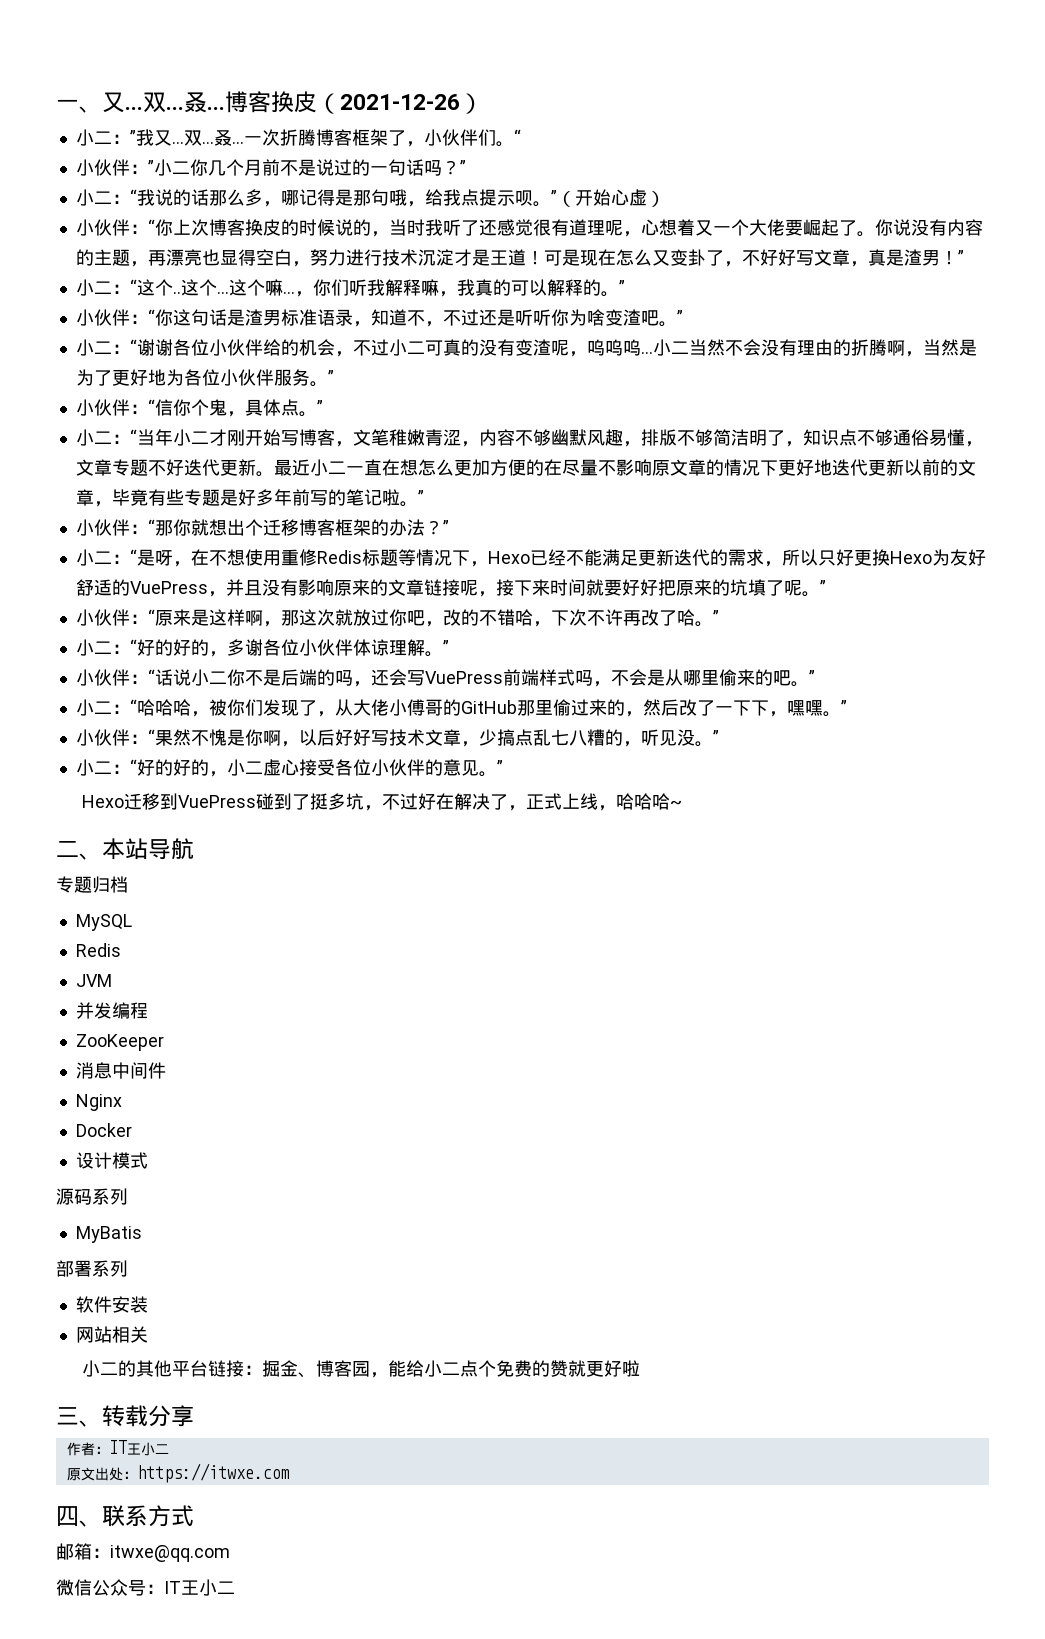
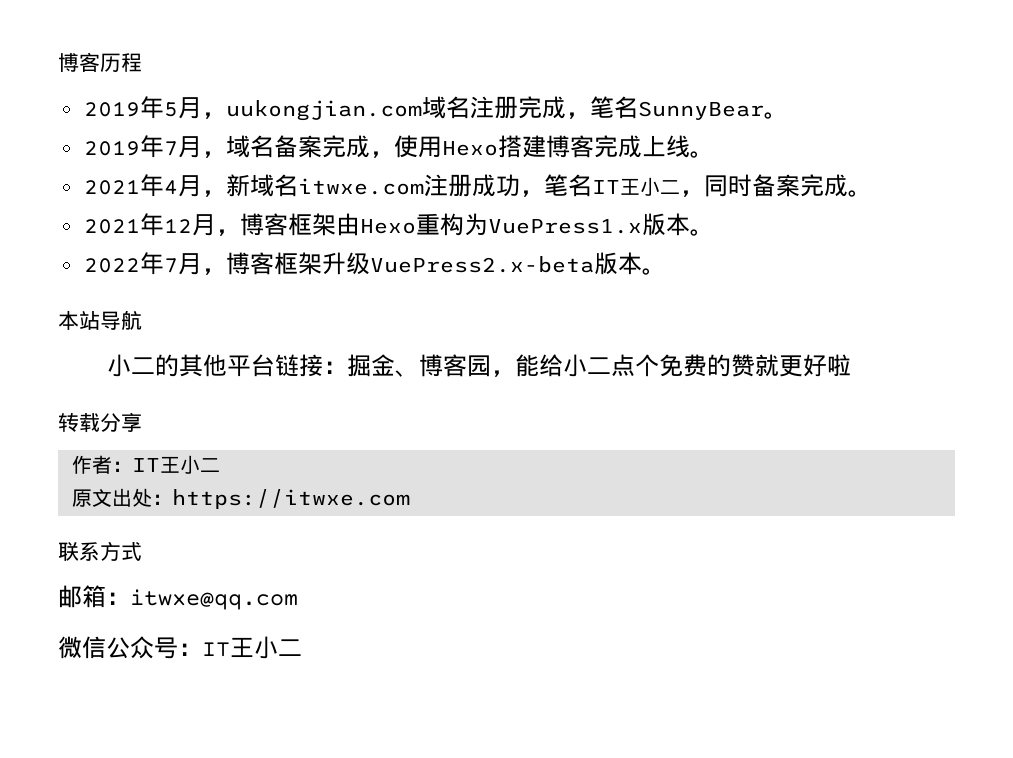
[56,91,483,114] [75,129,521,147] [75,159,466,176] [75,189,665,207] [75,219,983,237] [75,249,964,267] [75,279,625,297] [75,309,683,327] [75,339,977,357] [75,369,334,387] [75,399,323,417] [75,429,983,447] [75,459,976,477] [75,489,424,507] [75,519,449,536] [75,549,986,567] [75,579,826,597] [75,609,719,627] [75,639,449,657] [75,669,815,687] [75,699,847,717] [75,729,719,747] [75,759,503,777] [82,793,683,811] [56,838,194,860] [56,876,128,893] [75,914,132,931] [75,943,121,957] [75,974,112,987] [75,1002,148,1019] [75,1034,164,1051] [75,1062,166,1079] [75,1094,122,1111] [75,1123,132,1137] [75,1152,148,1169] [56,1188,128,1205] [75,1226,142,1243] [56,1260,128,1277] [75,1296,148,1313] [75,1326,148,1343] 一、又...双...叒...博客换皮（2021-12-26） // 小二：”我又...双...叒...一次折腾博客框架了，小伙伴们。“ // 小伙伴：”小二你几个月前不是说过的一句话吗？” // 小二：“我说的话那么多，哪记得是那句哦，给我点提示呗。”（开始心虚） // 小伙伴：“你上次博客换皮的时候说的，当时我听了还感觉很有道理呢，心想着又一个大佬要崛起了。你说没有内容的主题，再漂亮也显得空白，努力进行技术沉淀才是王道！可是现在怎么又变卦了，不好好写文章，真是渣男！” // 小二：“这个..这个...这个嘛...，你们听我解释嘛，我真的可以解释的。” // 小伙伴：“你这句话是渣男标准语录，知道不，不过还是听听你为啥变渣吧。” // 小二：“谢谢各位小伙伴给的机会，不过小二可真的没有变渣呢，呜呜呜...小二当然不会没有理由的折腾啊，当然是为了更好地为各位小伙伴服务。” // 小伙伴：“信你个鬼，具体点。” // 小二：“当年小二才刚开始写博客，文笔稚嫩青涩，内容不够幽默风趣，排版不够简洁明了，知识点不够通俗易懂，文章专题不好迭代更新。最近小二一直在想怎么更加方便的在尽量不影响原文章的情况下更好地迭代更新以前的文章，毕竟有些专题是好多年前写的笔记啦。” // 小伙伴：“那你就想出个迁移博客框架的办法？” // 小二：“是呀，在不想使用重修Redis标题等情况下，Hexo已经不能满足更新迭代的需求，所以只好更换Hexo为友好舒适的VuePress，并且没有影响原来的文章链接呢，接下来时间就要好好把原来的坑填了呢。” // 小伙伴：“原来是这样啊，那这次就放过你吧，改的不错哈，下次不许再改了哈。” // 小二：“好的好的，多谢各位小伙伴体谅理解。” // 小伙伴：“话说小二你不是后端的吗，还会写VuePress前端样式吗，不会是从哪里偷来的吧。” // 小二：“哈哈哈，被你们发现了，从大佬小傅哥的GitHub那里偷过来的，然后改了一下下，嘿嘿。” // 小伙伴：“果然不愧是你啊，以后好好写技术文章，少搞点乱七八糟的，听见没。” // 小二：“好的好的，小二虚心接受各位小伙伴的意见。” // Hexo迁移到VuePress碰到了挺多坑，不过好在解决了，正式上线，哈哈哈~ // 二、本站导航 // 专题归档 // MySQL // Redis // JVM // 并发编程 // ZooKeeper // 消息中间件 // Nginx // Docker // 设计模式 // 源码系列 // MyBatis // 部署系列 // 软件安装 // 网站相关 -> [58,52,142,72] [83,96,788,121] [83,135,714,158] [83,174,872,197] [83,213,714,236] [83,252,666,275] [58,310,142,330] 博客历程 // 2019年5月，uukongjian.com域名注册完成，笔名SunnyBear。 // 2019年7月，域名备案完成，使用Hexo搭建博客完成上线。 // 2021年4月，新域名itwxe.com注册成功，笔名IT王小二，同时备案完成。 // 2021年12月，博客框架由Hexo重构为VuePress1.x版本。 // 2022年7月，博客框架升级VuePress2.x-beta版本。 // 本站导航
[56,1407,102,1427] 三、 -> (851, 365) none
[56,1506,102,1527] 四、 -> (411, 499) none

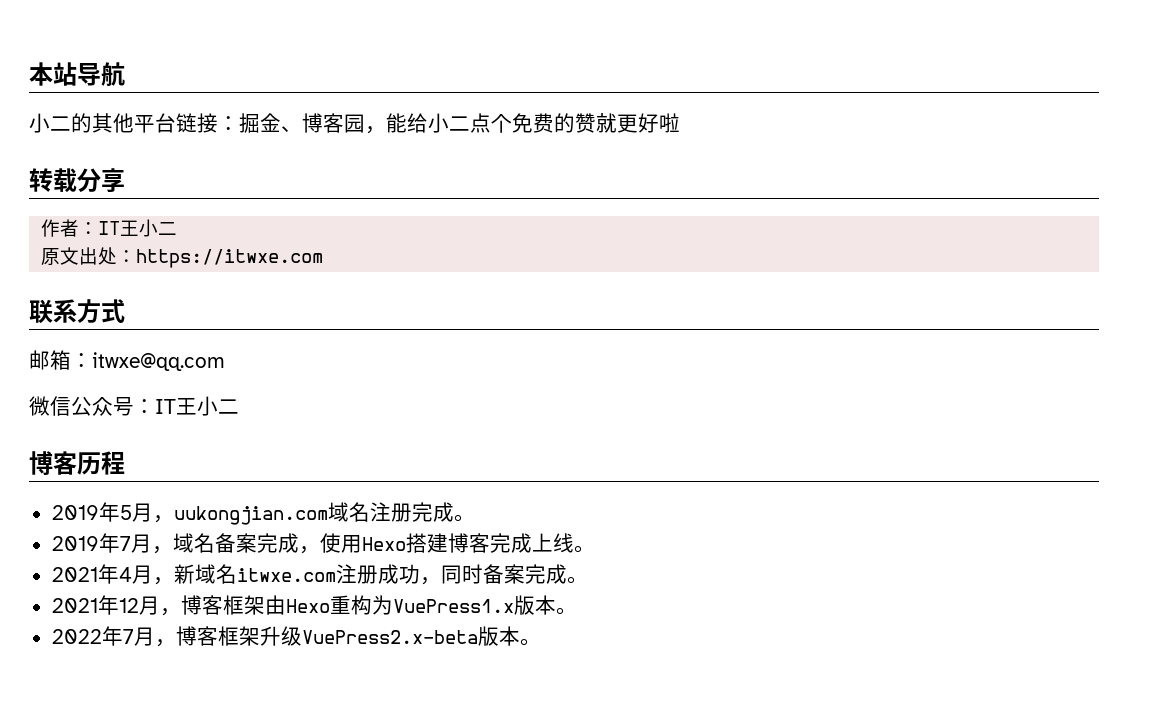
[58,52,142,72] [83,96,788,121] [83,135,714,158] [83,174,872,197] [83,213,714,236] [83,252,666,275] 博客历程 // 2019年5月，uukongjian.com域名注册完成，笔名SunnyBear。 // 2019年7月，域名备案完成，使用Hexo搭建博客完成上线。 // 2021年4月，新域名itwxe.com注册成功，笔名IT王小二，同时备案完成。 // 2021年12月，博客框架由Hexo重构为VuePress1.x版本。 // 2022年7月，博客框架升级VuePress2.x-beta版本。 // -> (29, 74) none
(302, 647) none -> [29,451,125,475] [51,502,475,525] [51,533,595,554] [51,564,588,585] [51,595,577,616] [51,626,541,647] // 博客历程 // 2019年5月，uukongjian.com域名注册完成。 // 2019年7月，域名备案完成，使用Hexo搭建博客完成上线。 // 2021年4月，新域名itwxe.com注册成功，同时备案完成。 // 2021年12月，博客框架由Hexo重构为VuePress1.x版本。 // 2022年7月，博客框架升级VuePress2.x-beta版本。

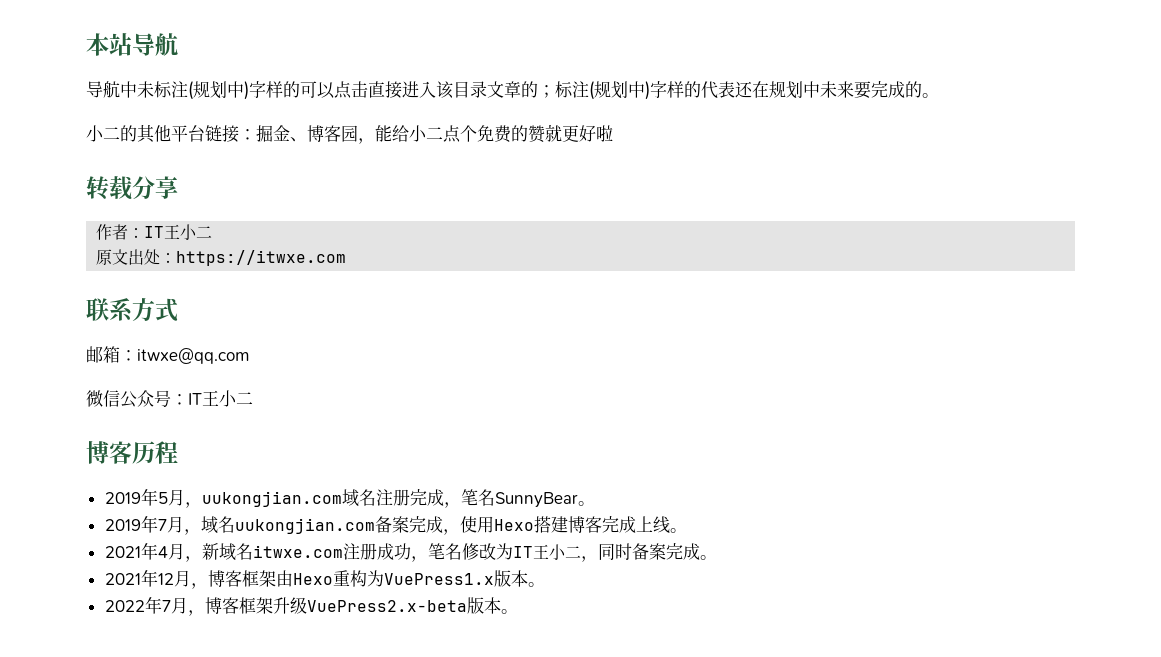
(125, 74) none -> [86,81,939,100] // 导航中未标注(规划中)字样的可以点击直接进入该目录文章的；标注(规划中)字样的代表还在规划中未来要完成的。
(454, 512) none -> [443,489,578,508] ，笔名SunnyBear
(215, 543) none -> [234,518,375,534] uukongjian.com
(441, 581) none -> [427,543,598,562] 笔名修改为IT王小二，

